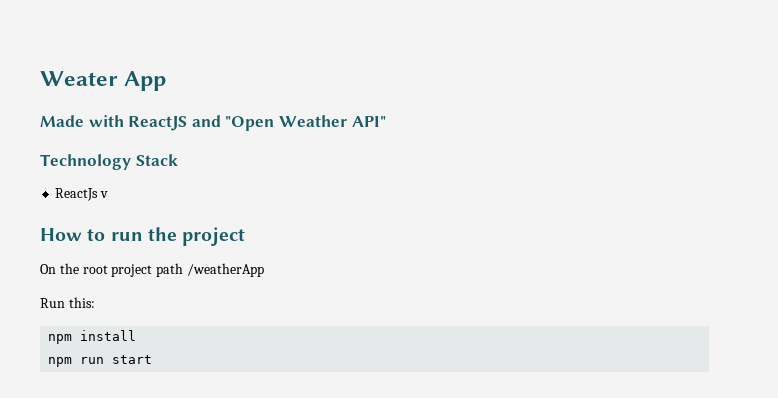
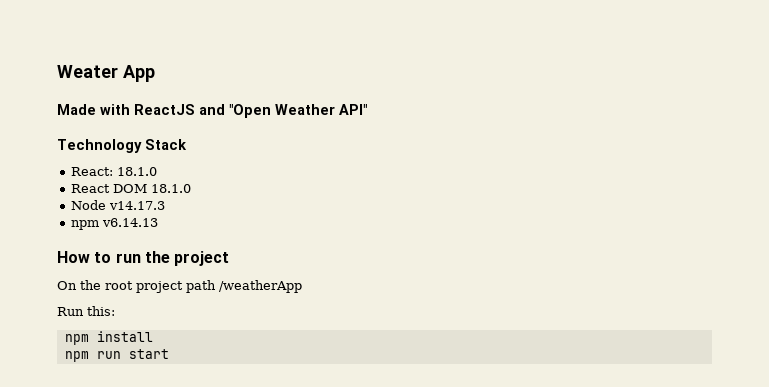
[55,188,109,201] ReactJs v -> [70,167,157,176] [70,184,191,193] [70,200,165,210] [70,218,158,230] React: 18.1.0 // React DOM 18.1.0 // Node v14.17.3 // npm v6.14.13

